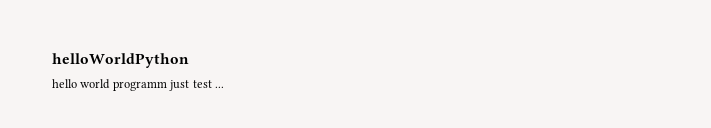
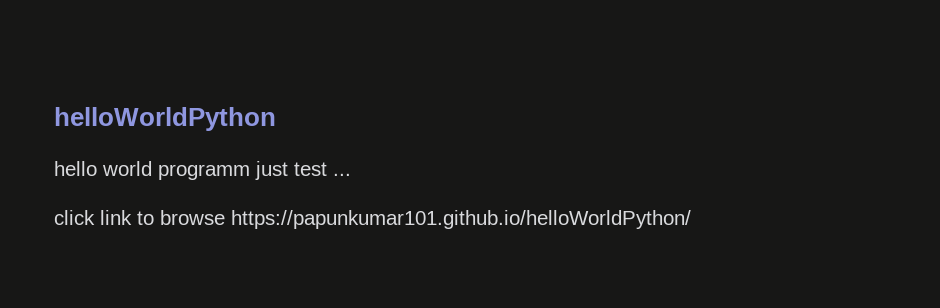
(224, 87) none -> [54,210,691,229] // click link to browse https://papunkumar101.github.io/helloWorldPython/

